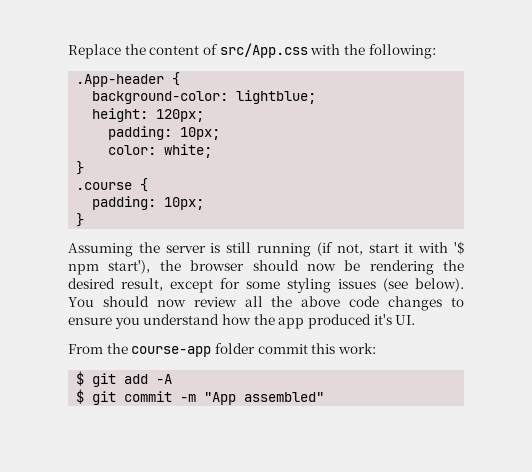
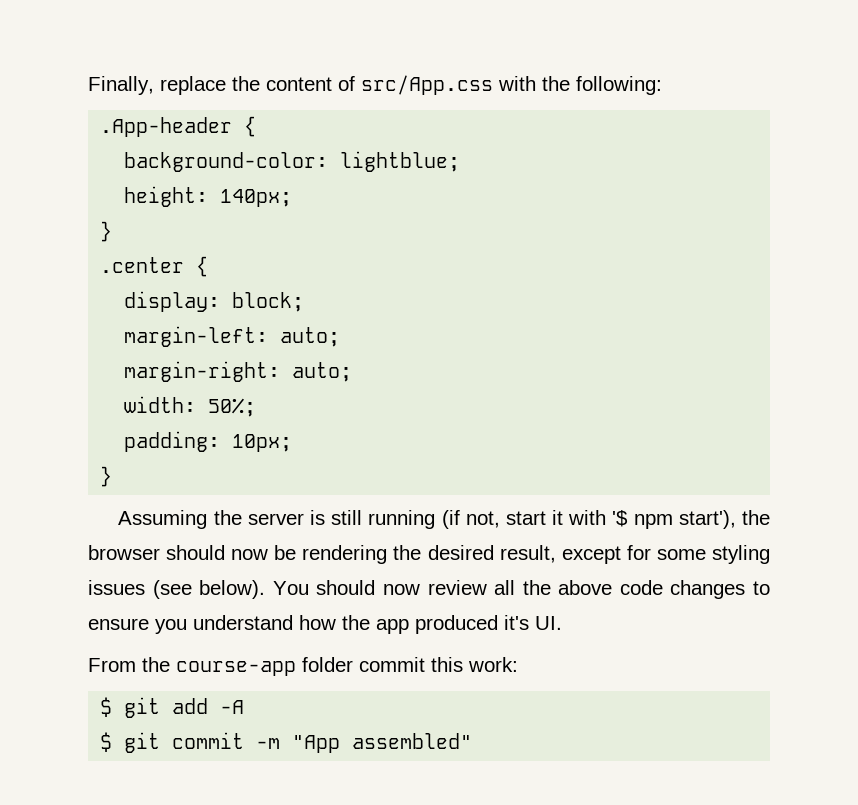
[68,44,121,59] Replace -> [88,76,226,95] Finally, replace
[156,109,205,122] [108,126,221,140] [108,144,213,158] [76,161,85,175] [76,178,149,192] 120px; // padding: 10px; // color: white; // } // .course { -> [220,189,293,207] [100,221,113,242] [100,256,209,277] [124,291,305,312] [124,326,341,347] [124,361,353,382] [124,396,257,417] 140px; // } // .center { // display: block; // margin-left: auto; // margin-right: auto; // width: 50%;

